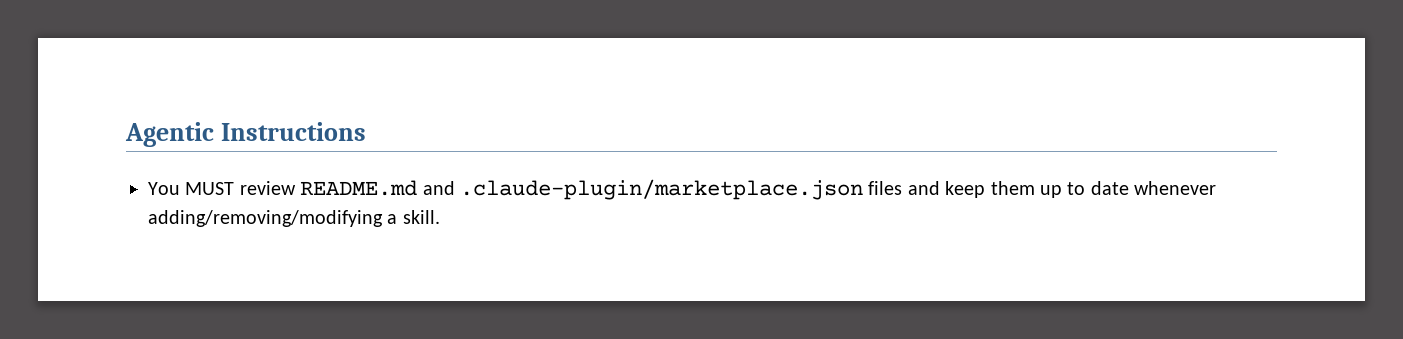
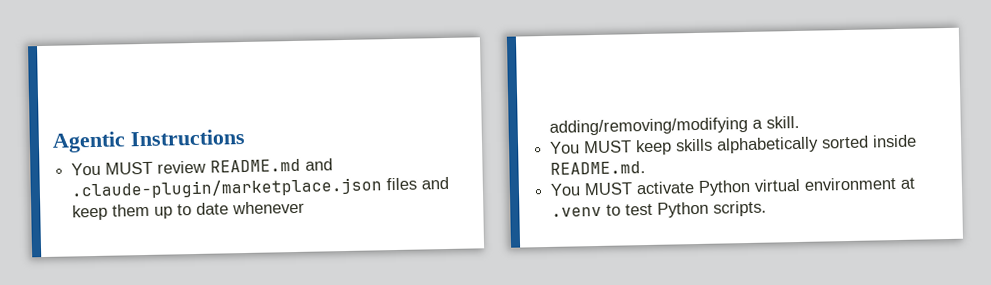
(440, 217) none -> [549,134,918,156] [550,161,647,175] [550,177,917,196] [551,200,768,218] // You MUST keep skills alphabetically sorted inside README.md. // You MUST activate Python virtual environment at .venv to test Python scripts.

